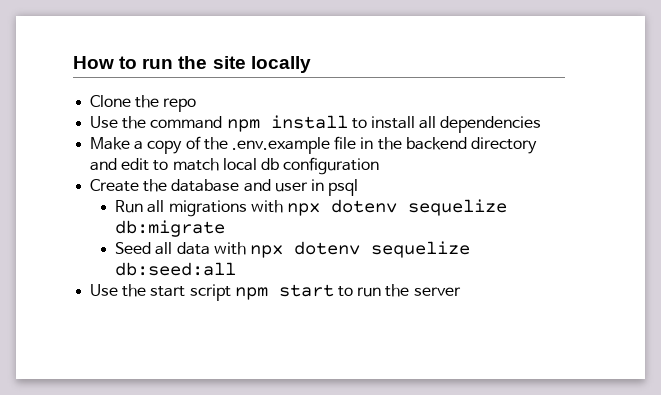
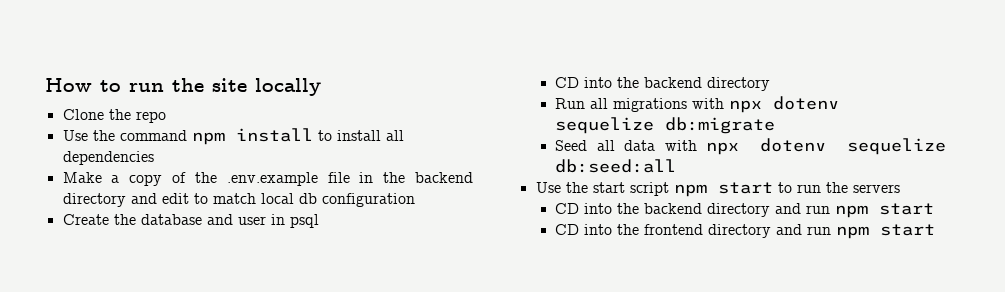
(359, 187) none -> [555,77,771,91] // CD into the backend directory
[413,287,461,296] server -> [852,184,900,193] [555,203,935,218] [555,224,936,239] servers // CD into the backend directory and run npm start // CD into the frontend directory and run npm start

